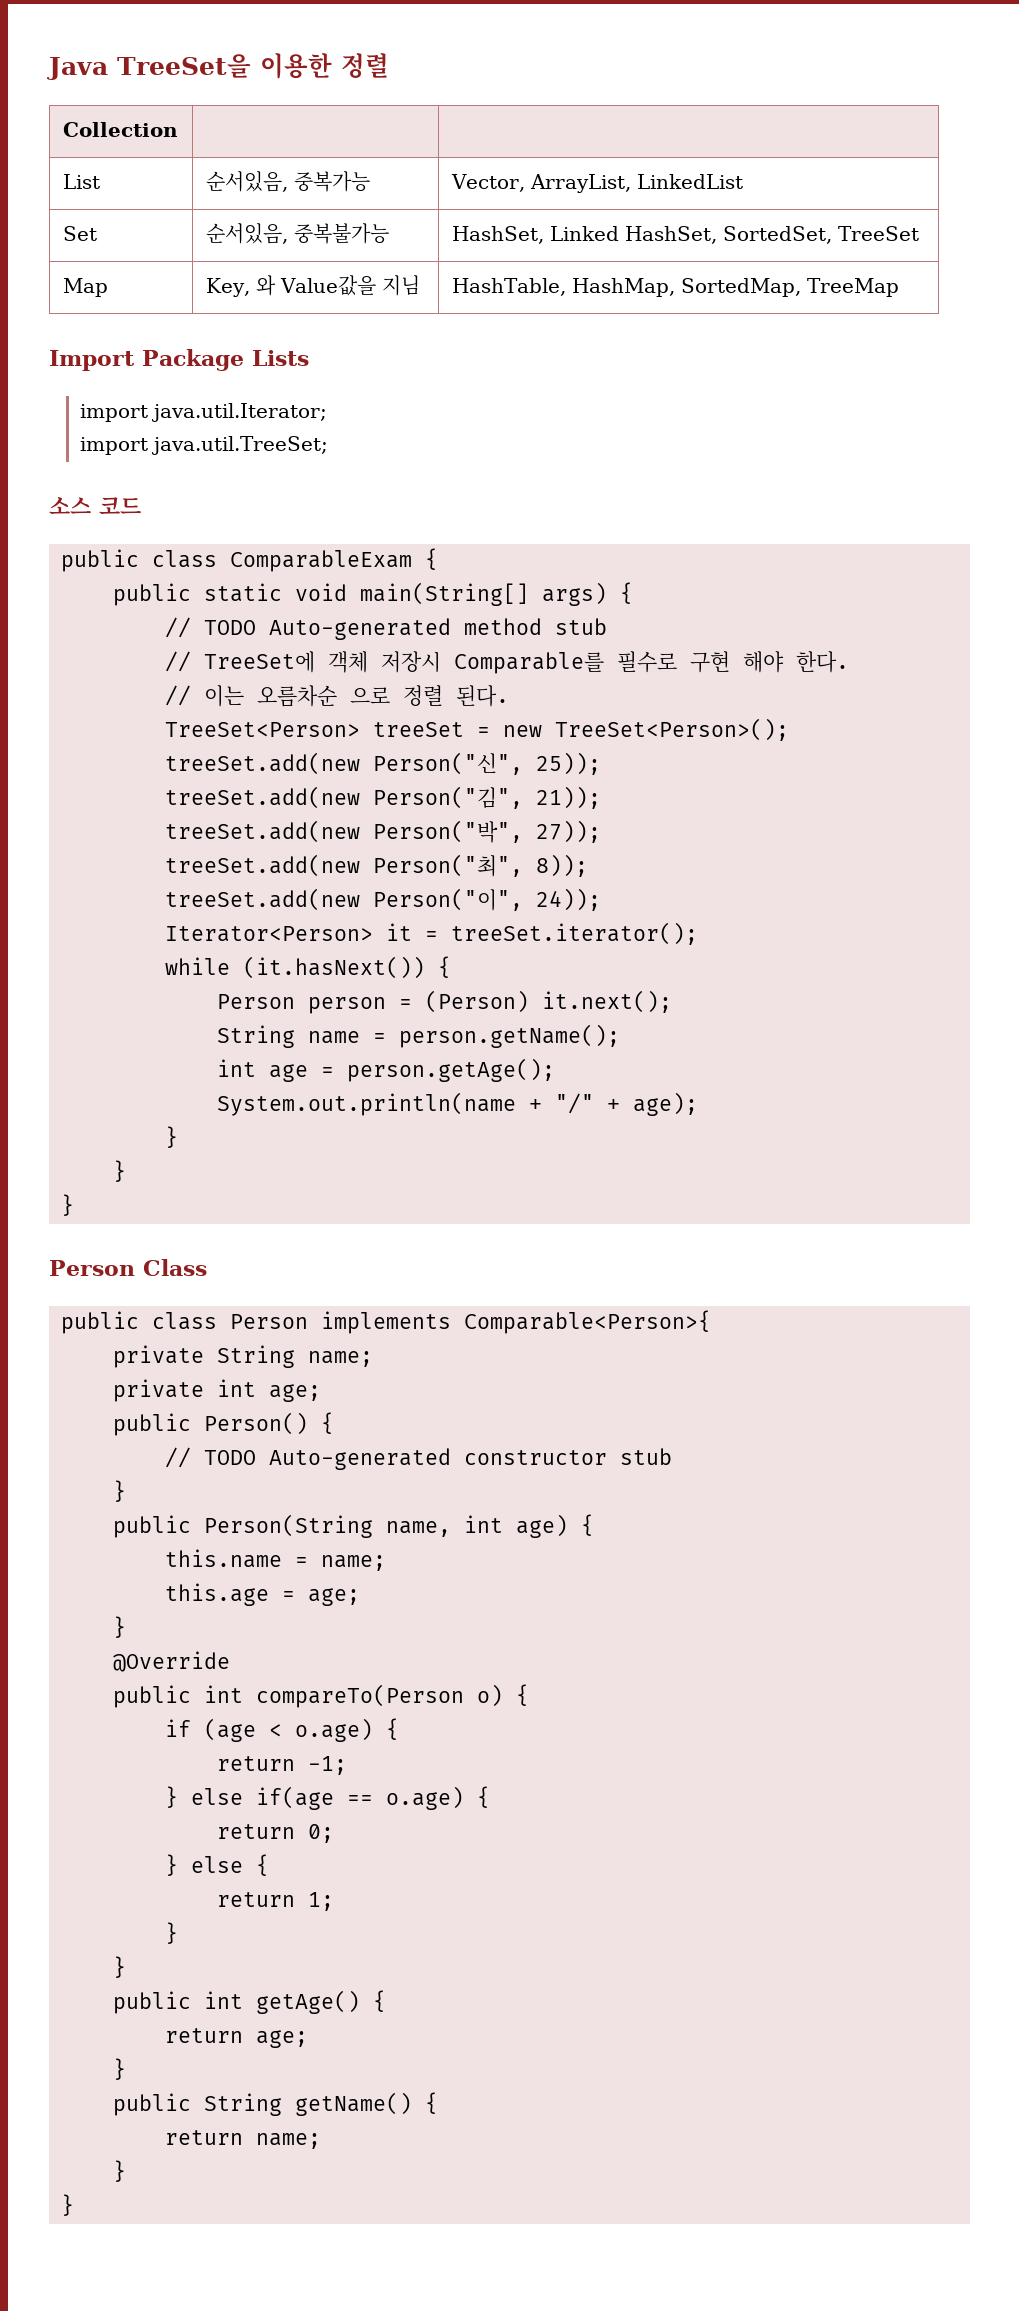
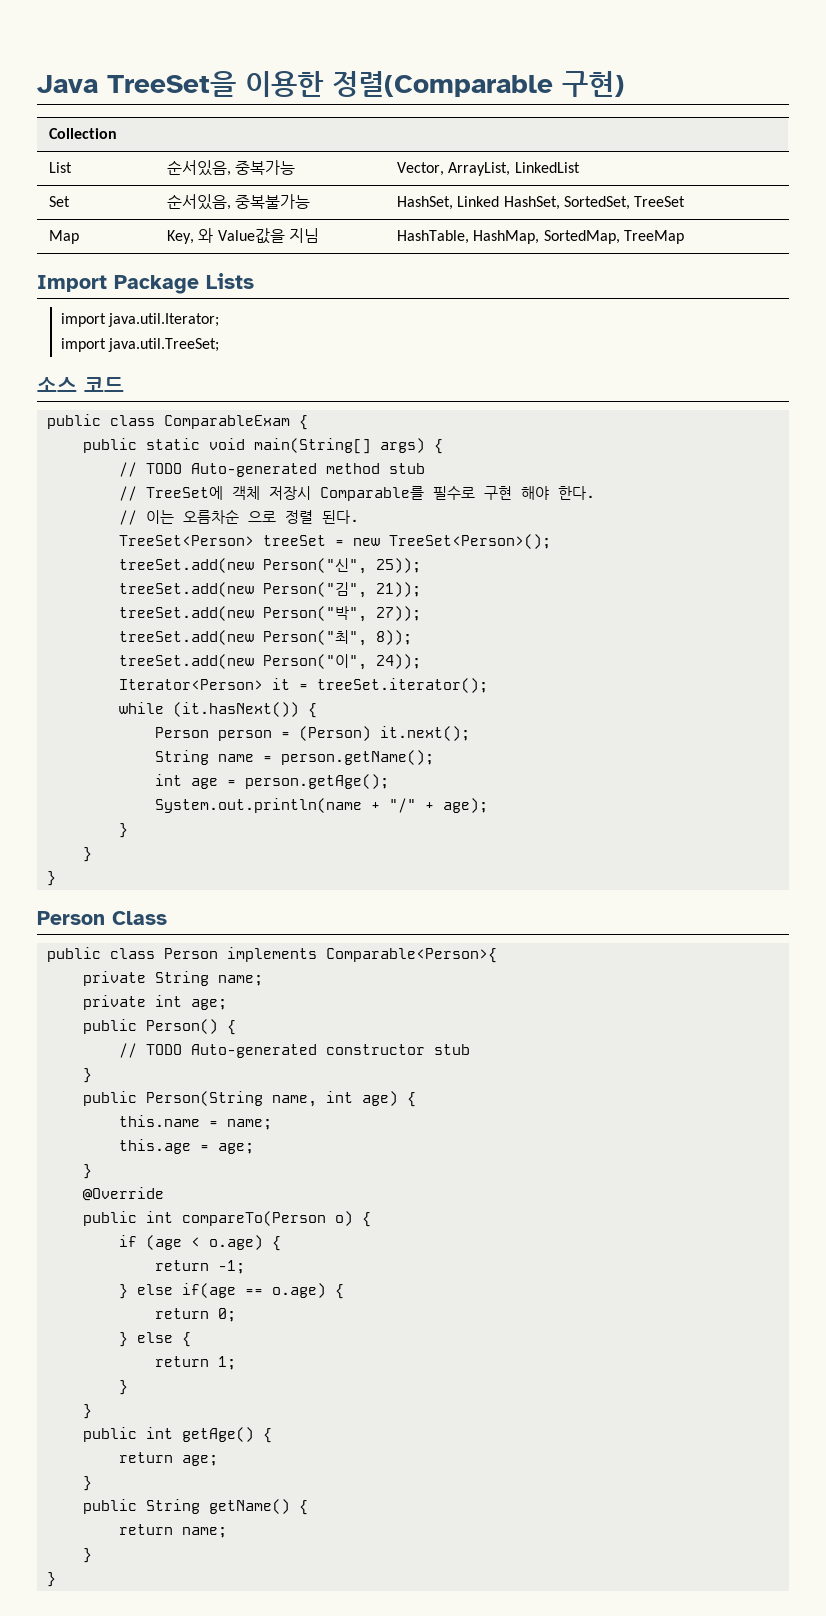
[340,53,389,78] 정렬 -> [332,71,624,97] 정렬(Comparable 구현)

